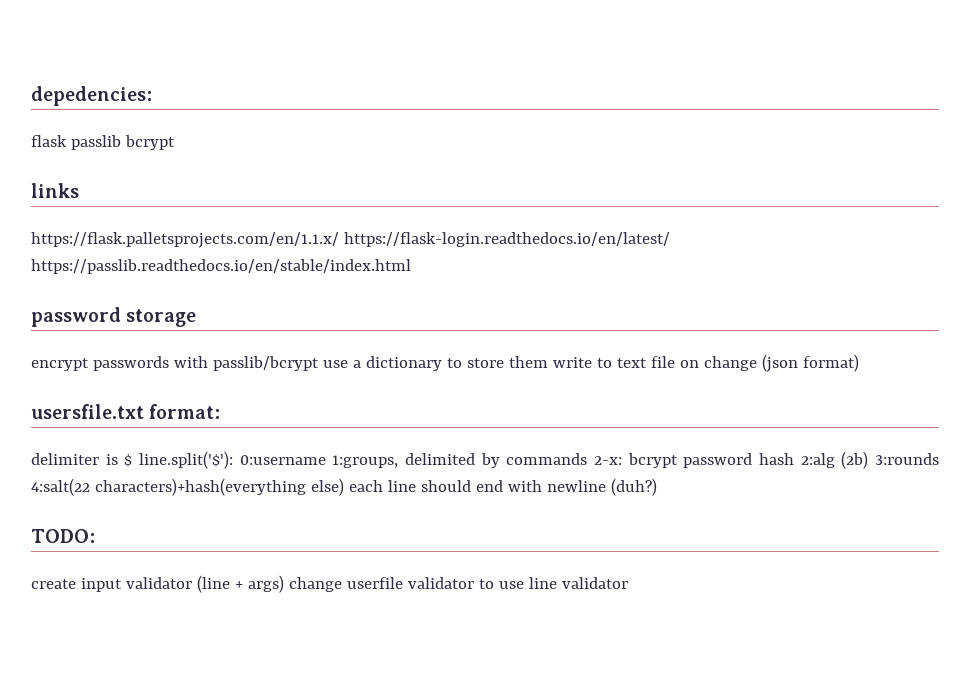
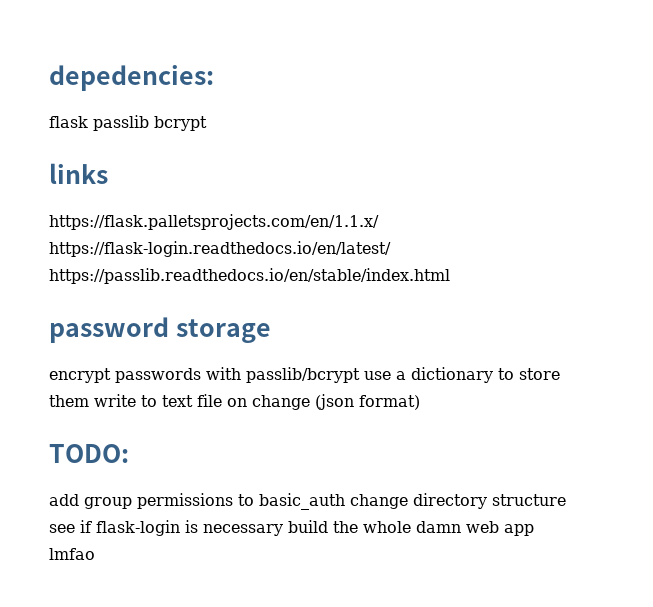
[31,404,221,419] [31,451,939,469] [31,478,657,496] [31,529,95,543] [31,575,628,593] usersfile.txt format: // delimiter is $ line.split('$'): 0:username 1:groups, delimited by commands 2-x: bcrypt password hash 2:alg (2b) 3:rounds 4:salt(22 characters)+hash(everything else) each line should end with newline (duh?) // TODO: // create input validator (line + args) change userfile validator to use line validator -> [49,444,129,463] [49,493,566,510] [49,520,534,536] [49,548,95,560] TODO: // add group permissions to basic_auth change directory structure see if flask-login is necessary build the whole damn web app lmfao

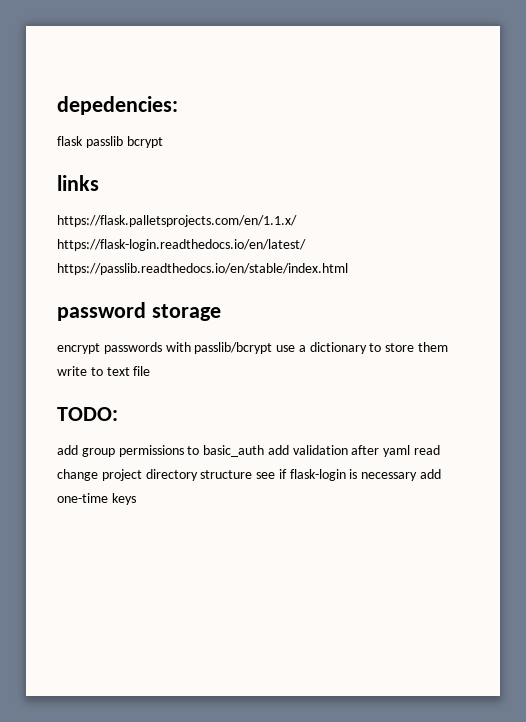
[227,394,420,410] on change (json format) -> (151, 371) none
[350,494,408,509] change -> [267,445,441,457] [57,469,142,481] add validation after yaml read change project
[288,520,534,536] [49,548,95,560] build the whole damn web app lmfao -> [420,469,442,479] [57,493,136,505] add one-time keys

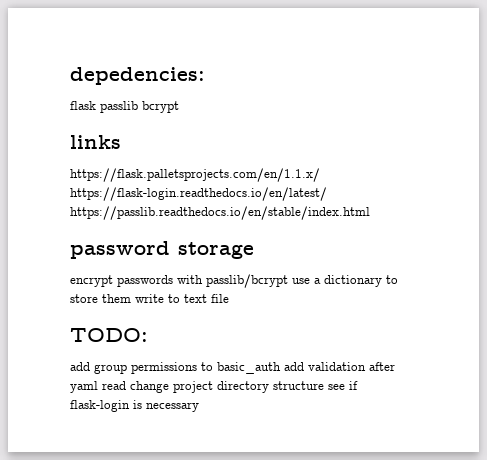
[420,469,442,479] [57,493,136,505] add one-time keys -> (199, 407) none

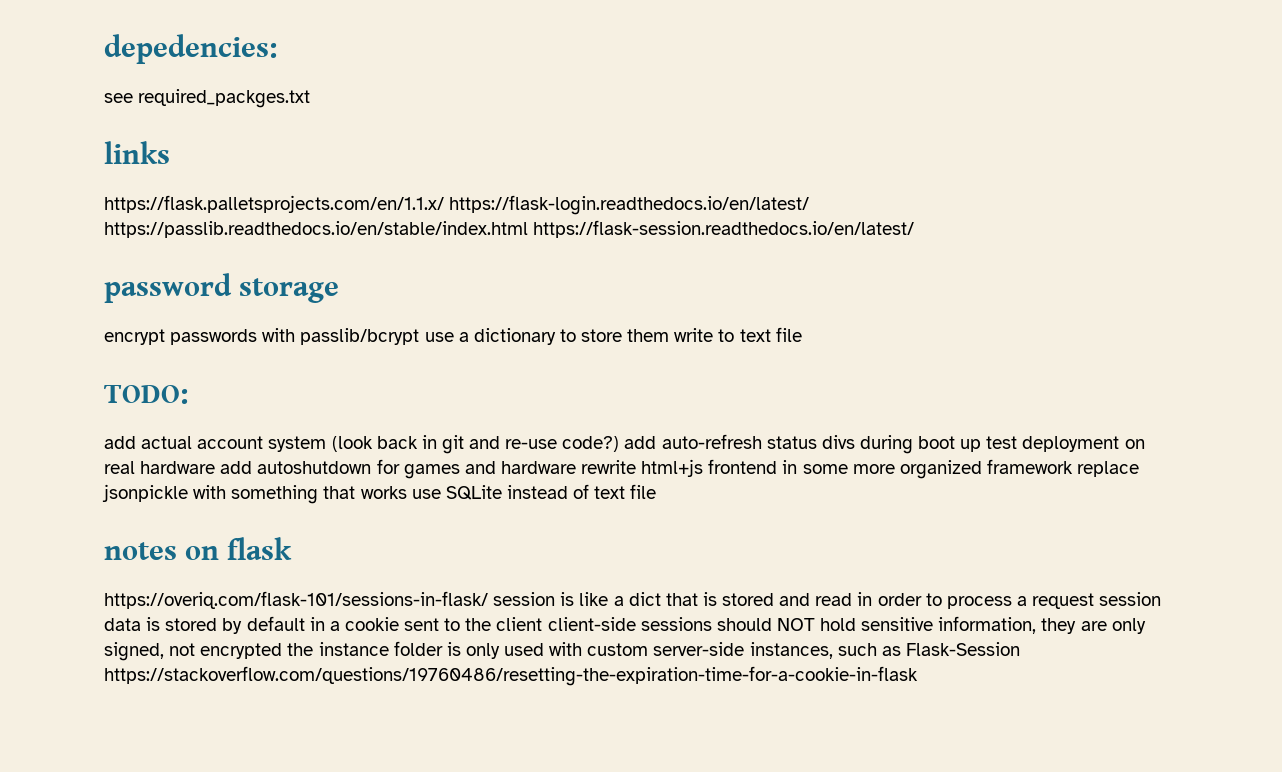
[70,101,179,113] flask passlib bcrypt -> [104,89,311,108] see required_packges.txt
(370, 213) none -> [533,220,915,238] https://flask-session.readthedocs.io/en/latest/
[94,362,395,374] [70,381,358,393] [70,400,199,412] group permissions to basic_auth add validation after yaml read change project directory structure see if flask-login is necessary -> [141,434,1145,454] [104,459,1140,479] [102,484,657,504] [104,537,292,560] [104,591,1162,609] [104,616,1146,634] [104,641,1020,661] [104,666,918,686] actual account system (look back in git and re-use code?) add auto-refresh status divs during boot up test deployment on real hardware add autoshutdown for games and hardware rewrite html+js frontend in some more organized framework replace jsonpickle with something that works use SQLite instead of text file // notes on flask // https://overiq.com/flask-101/sessions-in-flask/ session is like a dict that is stored and read in order to process a request session data is stored by default in a cookie sent to the client client-side sessions should NOT hold sensitive information, they are only signed, not encrypted the instance folder is only used with custom server-side instances, such as Flask-Session https://stackoverflow.com/questions/19760486/resetting-the-expiration-time-for-a-cookie-in-flask

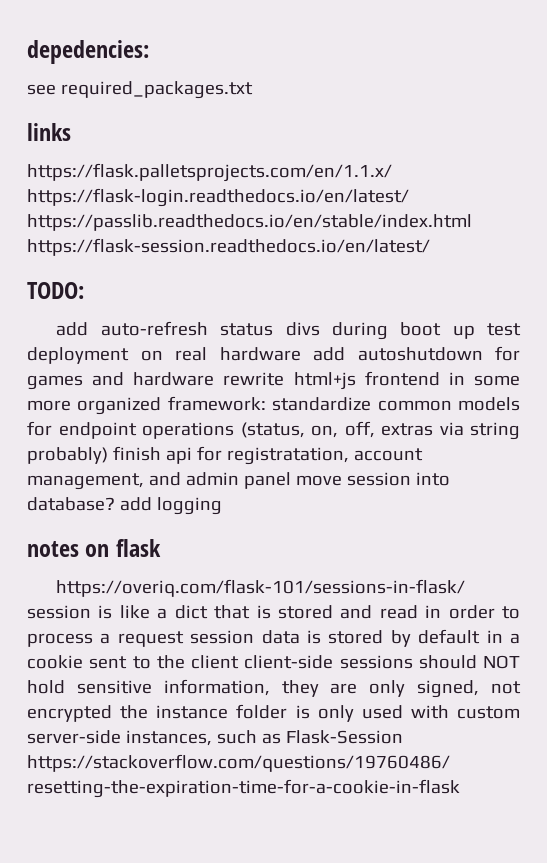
[138,89,311,108] required_packges.txt -> [60,81,253,99] required_packages.txt
[104,273,339,303] [104,327,802,345] [104,385,188,404] [104,435,620,454] password storage // encrypt passwords with passlib/bcrypt use a dictionary to store them write to text file // TODO: // add actual account system (look back in git and re-use code?) -> [27,282,84,299] TODO: //
[986,459,1140,477] [102,484,657,504] framework replace jsonpickle with something that works use SQLite instead of text file -> [167,396,520,411] [27,421,520,440] [27,446,423,465] [27,472,450,490] [27,497,222,515] framework: standardize common models for endpoint operations (status, on, off, extras via string probably) finish api for registratation, account management, and admin panel move session into database? add logging

